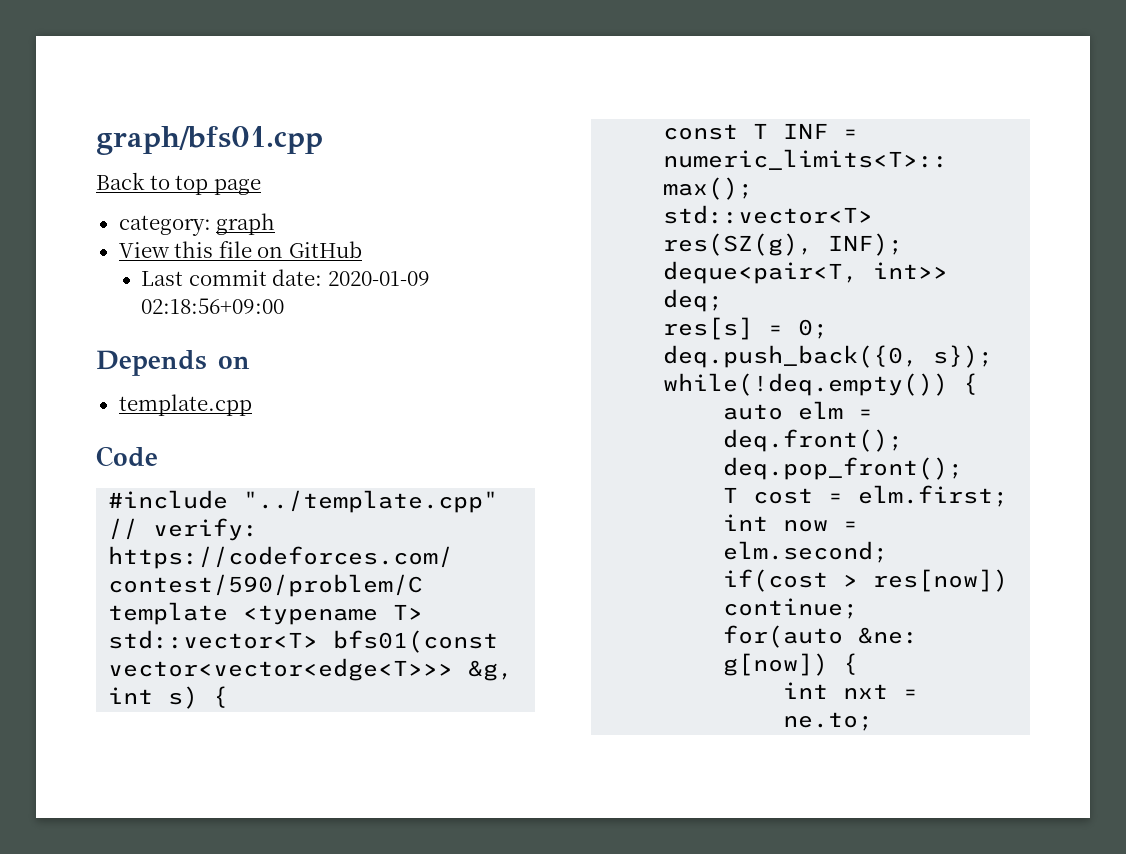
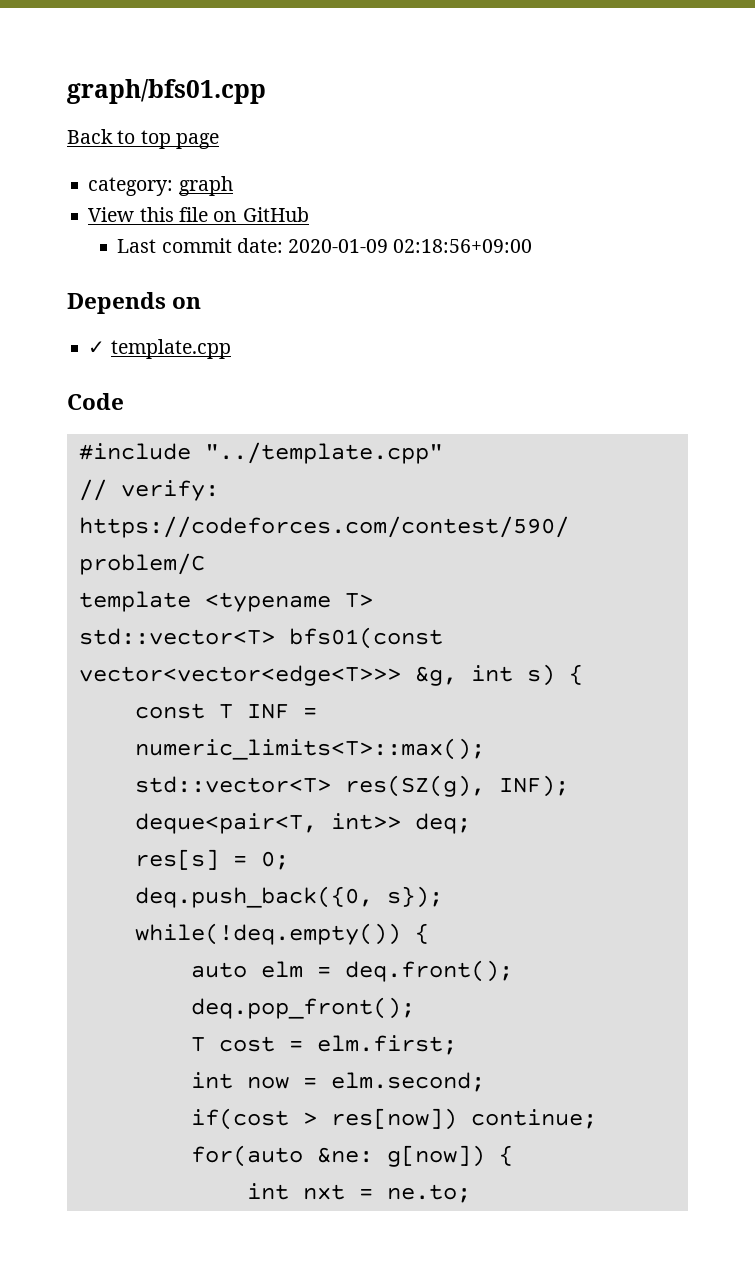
(250, 362) none -> [88,341,106,354] ✓

